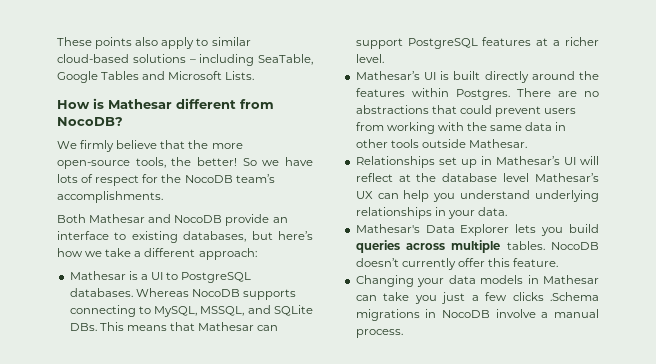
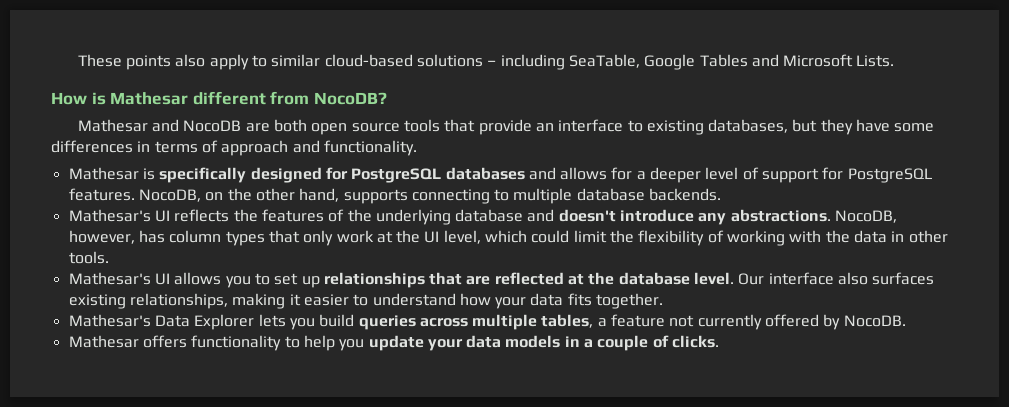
[57,140,243,152] [57,157,313,169] [57,174,275,186] [57,191,163,203] [57,214,223,223] We firmly believe that the more open-source tools, the better! So we have lots of respect for the NocoDB team’s accomplishments. // Both Mathesar and NocoDB -> [77,119,476,135] Mathesar and NocoDB are both open source tools that
[278,231,313,240] [57,248,257,260] [69,271,252,283] [69,288,296,300] [69,305,313,317] [69,322,279,331] [355,37,599,49] [355,54,384,63] [355,71,599,83] [355,88,599,100] [355,105,577,117] [355,122,384,131] here’s how we take a different approach: // Mathesar is a UI to PostgreSQL databases. Whereas NocoDB supports connecting to MySQL, MSSQL, and SQLite DBs. This means that Mathesar can support PostgreSQL features at a richer level. // Mathesar’s UI is built directly around the features within Postgres. There are no abstractions that could prevent users from -> [820,119,935,135] [51,140,417,156] [68,167,932,183] [68,188,722,204] [68,209,898,225] [68,230,724,246] they have some differences in terms of approach and functionality. // Mathesar is specifically designed for PostgreSQL databases and allows for a deeper level of support for PostgreSQL features. NocoDB, on the other hand, supports connecting to multiple database backends. // Mathesar's UI reflects the features of the underlying database and doesn't introduce any abstractions. NocoDB, however, has column types that only work at the UI level, which could limit the flexibility of
[490,125,523,131] same -> (850, 236) none
[390,139,527,148] [355,156,599,168] [355,173,599,182] [355,190,599,202] [355,207,507,219] tools outside Mathesar. // Relationships set up in Mathesar’s UI will reflect at the database level Mathesar’s UX can help you understand underlying relationships in your data. -> [68,251,109,264] [68,272,935,288] [68,293,664,309] tools. // Mathesar's UI allows you to set up relationships that are reflected at the database level. Our interface also surfaces existing relationships, making it easier to understand how your data fits together.
[506,241,599,250] [355,258,559,270] [355,275,599,287] [355,292,599,304] [355,309,599,321] [355,329,403,338] tables. NocoDB doesn’t currently offer this feature. // Changing your data models in Mathesar can take you just a few clicks .Schema migrations in NocoDB involve a manual process. -> [541,314,906,330] [68,335,720,351] tables, a feature not currently offered by NocoDB. // Mathesar offers functionality to help you update your data models in a couple of clicks.

